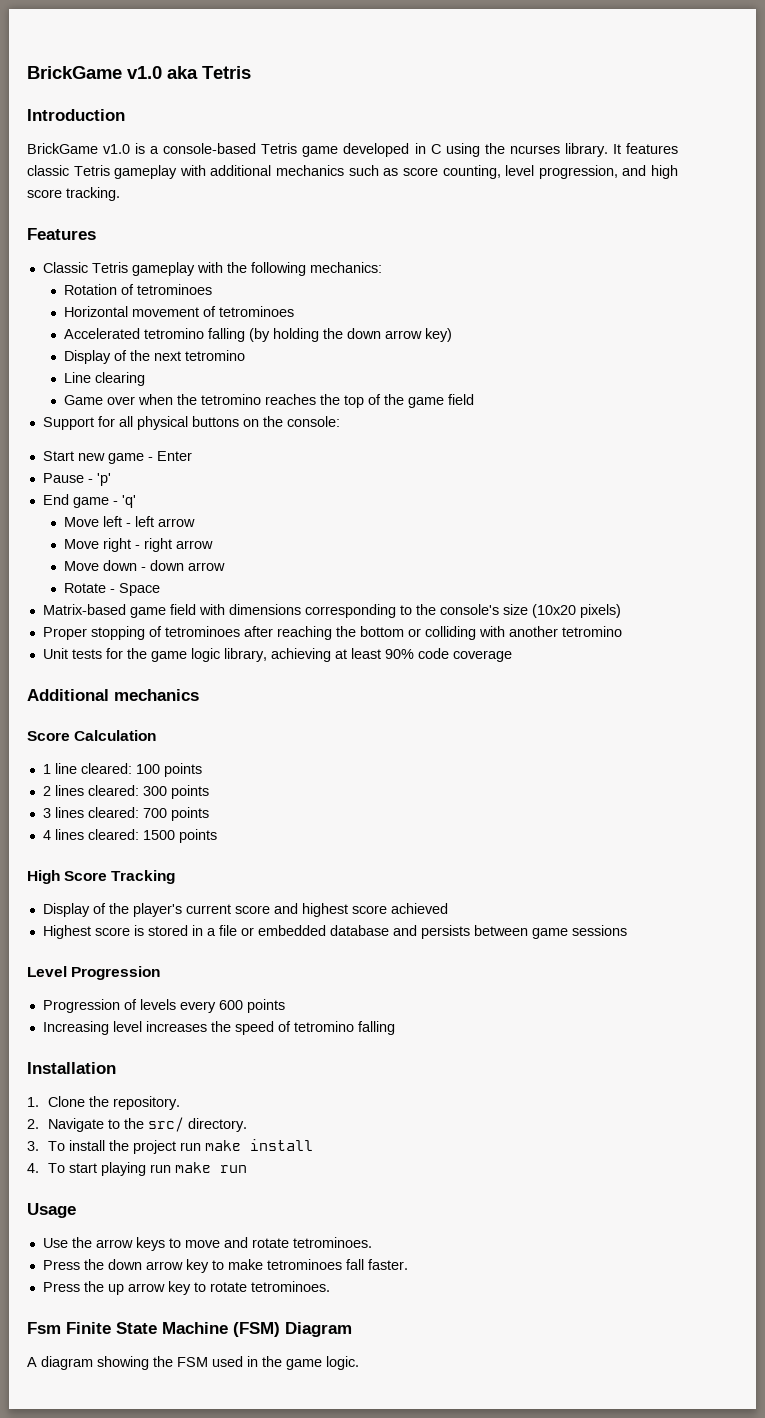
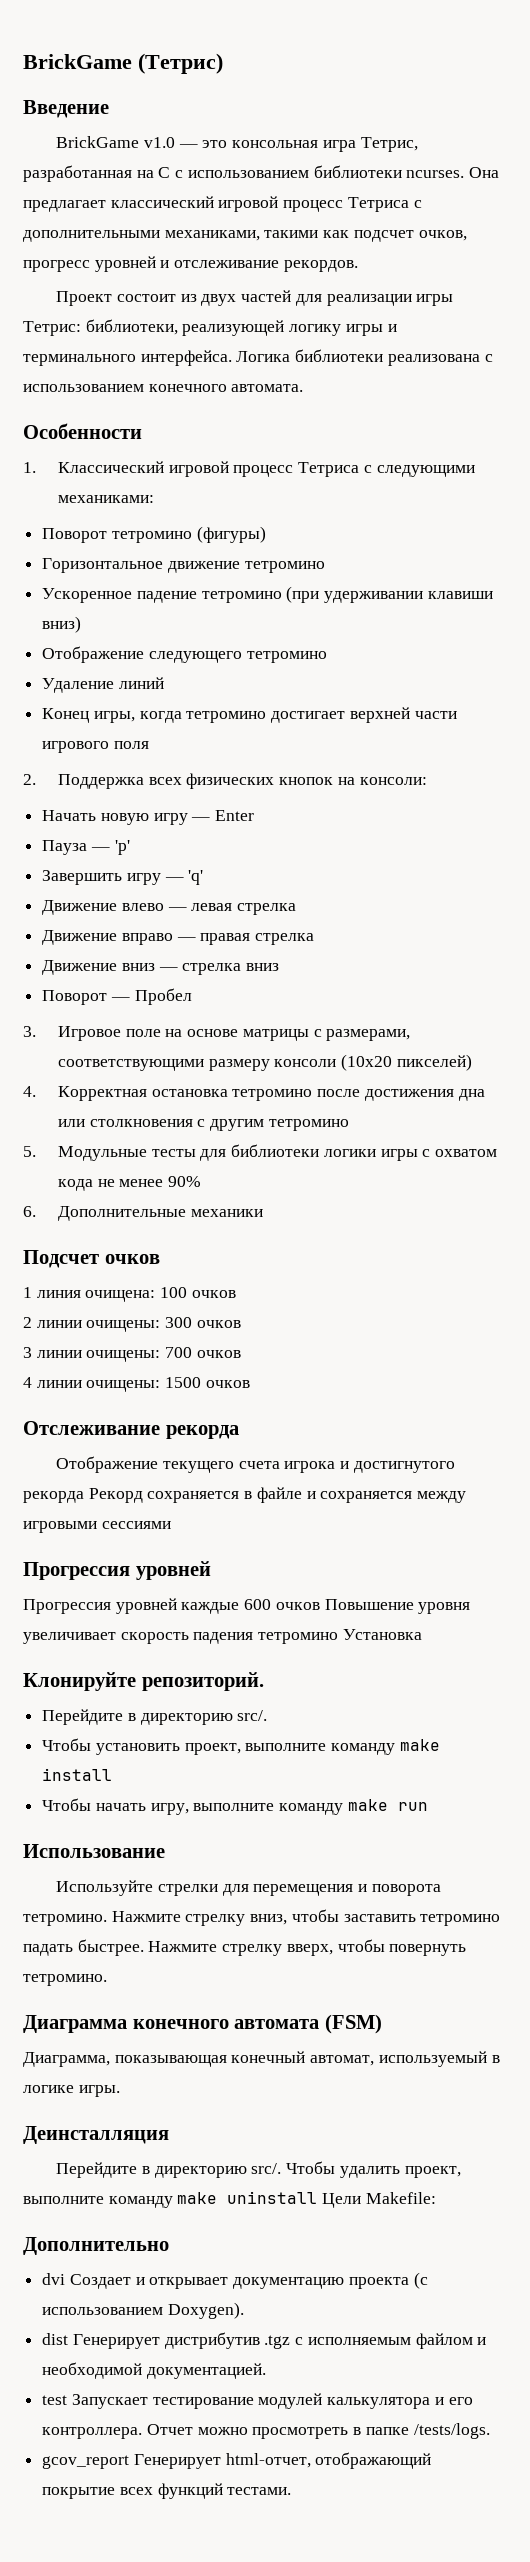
[27,66,251,79] [27,109,125,121] [27,143,679,157] [27,165,679,179] [27,187,120,201] [27,228,96,240] [42,262,382,276] [63,284,212,295] [63,306,294,317] [63,328,452,342] [63,350,245,364] [63,372,145,386] [63,394,474,408] [42,416,340,430] [42,451,153,464] BrickGame v1.0 aka Tetris // Introduction // BrickGame v1.0 is a console-based Tetris game developed in C using the ncurses library. It features classic Tetris gameplay with additional mechanics such as score counting, level progression, and high score tracking. // Features // Classic Tetris gameplay with the following mechanics: // Rotation of tetrominoes // Horizontal movement of tetrominoes // Accelerated tetromino falling (by holding the down arrow key) // Display of the next tetromino // Line clearing // Game over when the tetromino reaches the top of the game field // Support for all physical buttons on the console: // Start new game - -> [23,53,223,74] [23,100,109,118] [56,136,418,152] [23,165,500,182] [23,196,422,212] [23,230,467,242] [23,256,358,272] [56,290,454,306] [23,319,397,336] [23,349,493,366] [23,384,304,392] [23,423,142,439] [23,461,475,477] [57,495,154,503] [42,526,266,543] [42,558,325,573] [42,586,493,603] [42,616,82,633] [42,646,327,663] [42,677,164,693] [42,707,457,723] [42,741,149,753] [23,773,427,789] [42,810,211,825] BrickGame (Тетрис) // Введение // BrickGame v1.0 — это консольная игра Тетрис, разработанная на C с использованием библиотеки ncurses. Она предлагает классический игровой процесс Тетриса с дополнительными механиками, такими как подсчет очков, прогресс уровней и отслеживание рекордов. // Проект состоит из двух частей для реализации игры Тетрис: библиотеки, реализующей логику игры и терминального интерфейса. Логика библиотеки реализована с использованием конечного автомата. // Особенности // 1. Классический игровой процесс Тетриса с следующими механиками: // Поворот тетромино (фигуры) // Горизонтальное движение тетромино // Ускоренное падение тетромино (при удерживании клавиши вниз) // Отображение следующего тетромино // Удаление линий // Конец игры, когда тетромино достигает верхней части игрового поля // 2. Поддержка всех физических кнопок на консоли: // Начать новую игру —
[42,473,93,483] Pause - -> [42,840,110,855] Пауза —
[42,494,136,508] [63,516,195,527] [63,538,213,552] [63,560,225,571] [63,583,160,596] [42,604,621,618] [42,626,622,640] [42,648,512,662] [27,689,199,701] [27,730,157,741] [42,763,202,777] [42,785,209,799] [42,807,209,821] [42,829,217,843] [27,870,176,884] [42,903,448,917] [42,925,627,939] [27,966,161,980] [42,999,285,1013] [42,1021,395,1035] [27,1062,116,1074] [27,1096,180,1110] [27,1117,247,1132] [27,1139,313,1154] [27,1162,247,1176] [27,1203,76,1218] [42,1237,372,1251] [42,1259,408,1273] [42,1281,330,1295] [27,1322,352,1337] [27,1356,359,1370] End game - 'q' // Move left - left arrow // Move right - right arrow // Move down - down arrow // Rotate - Space // Matrix-based game field with dimensions corresponding to the console's size (10x20 pixels) // Proper stopping of tetrominoes after reaching the bottom or colliding with another tetromino // Unit tests for the game logic library, achieving at least 90% code coverage // Additional mechanics // Score Calculation // 1 line cleared: 100 points // 2 lines cleared: 300 points // 3 lines cleared: 700 points // 4 lines cleared: 1500 points // High Score Tracking // Display of the player's current score and highest score achieved // Highest score is stored in a file or embedded database and persists between game sessions // Level Progression // Progression of levels every 600 points // Increasing level increases the speed of tetromino falling // Installation // 1. Clone the repository. // 2. Navigate to the src/ directory. // 3. To install the project run make install // 4. To start playing run make run // Usage // Use the arrow keys to move and rotate tetrominoes. // Press the down arrow key to make tetrominoes fall faster. // Press the up arrow key to rotate tetrominoes. // Fsm Finite State Machine (FSM) Diagram // A diagram showing the FSM used in the game logic. -> [42,870,204,885] [42,900,297,915] [42,930,315,945] [42,960,280,975] [42,988,192,1005] [23,1026,411,1041] [57,1054,472,1071] [23,1086,485,1101] [57,1119,349,1131] [23,1144,497,1161] [57,1176,202,1191] [23,1206,263,1221] [23,1250,160,1268] [23,1287,236,1302] [23,1317,241,1332] [23,1347,241,1362] [23,1377,250,1392] [23,1421,239,1439] [56,1456,455,1473] [23,1487,467,1503] [23,1521,171,1533] [23,1561,211,1580] [23,1598,471,1614] [23,1629,422,1644] [23,1672,264,1691] [42,1709,268,1725] [42,1738,440,1755] [42,1768,113,1781] [42,1798,428,1815] [23,1844,165,1858] [56,1880,441,1896] [23,1909,501,1926] [23,1939,467,1956] [23,1974,107,1986] [23,2014,382,2034] [23,2051,500,2067] [23,2085,120,2097] [23,2126,169,2144] [56,2161,461,2178] [23,2191,436,2208] [23,2237,169,2255] [42,2272,428,2289] [42,2302,244,2319] [42,2332,487,2349] [42,2362,266,2379] [42,2393,473,2409] [42,2423,490,2439] [42,2452,432,2469] [42,2483,292,2499] Завершить игру — 'q' // Движение влево — левая стрелка // Движение вправо — правая стрелка // Движение вниз — стрелка вниз // Поворот — Пробел // 3. Игровое поле на основе матрицы с размерами, соответствующими размеру консоли (10x20 пикселей) // 4. Корректная остановка тетромино после достижения дна или столкновения с другим тетромино // 5. Модульные тесты для библиотеки логики игры с охватом кода не менее 90% // 6. Дополнительные механики // Подсчет очков // 1 линия очищена: 100 очков // 2 линии очищены: 300 очков // 3 линии очищены: 700 очков // 4 линии очищены: 1500 очков // Отслеживание рекорда // Отображение текущего счета игрока и достигнутого рекорда Рекорд сохраняется в файле и сохраняется между игровыми сессиями // Прогрессия уровней // Прогрессия уровней каждые 600 очков Повышение уровня увеличивает скорость падения тетромино Установка // Клонируйте репозиторий. // Перейдите в директорию src/. // Чтобы установить проект, выполните команду make install // Чтобы начать игру, выполните команду make run // Использование // Используйте стрелки для перемещения и поворота тетромино. Нажмите стрелку вниз, чтобы заставить тетромино падать быстрее. Нажмите стрелку вверх, чтобы повернуть тетромино. // Диаграмма конечного автомата (FSM) // Диаграмма, показывающая конечный автомат, используемый в логике игры. // Деинсталляция // Перейдите в директорию src/. Чтобы удалить проект, выполните команду make uninstall Цели Makefile: // Дополнительно // dvi Создает и открывает документацию проекта (с использованием Doxygen). // dist Генерирует дистрибутив .tgz с исполняемым файлом и необходимой документацией. // test Запускает тестирование модулей калькулятора и его контроллера. Отчет можно просмотреть в папке /tests/logs. // gcov_report Генерирует html-отчет, отображающий покрытие всех функций тестами.

